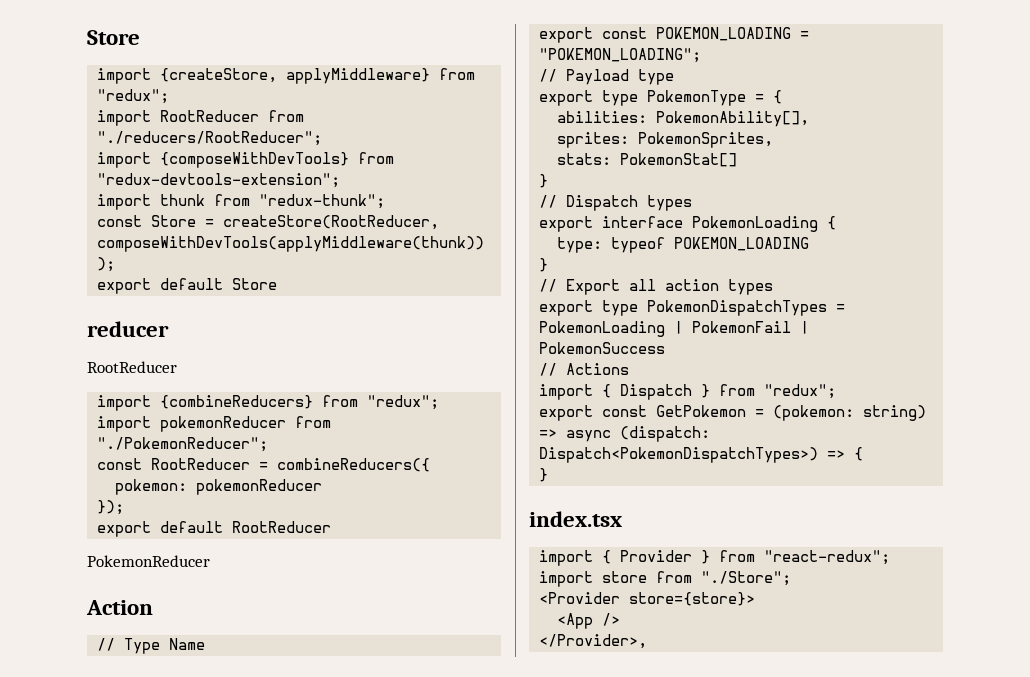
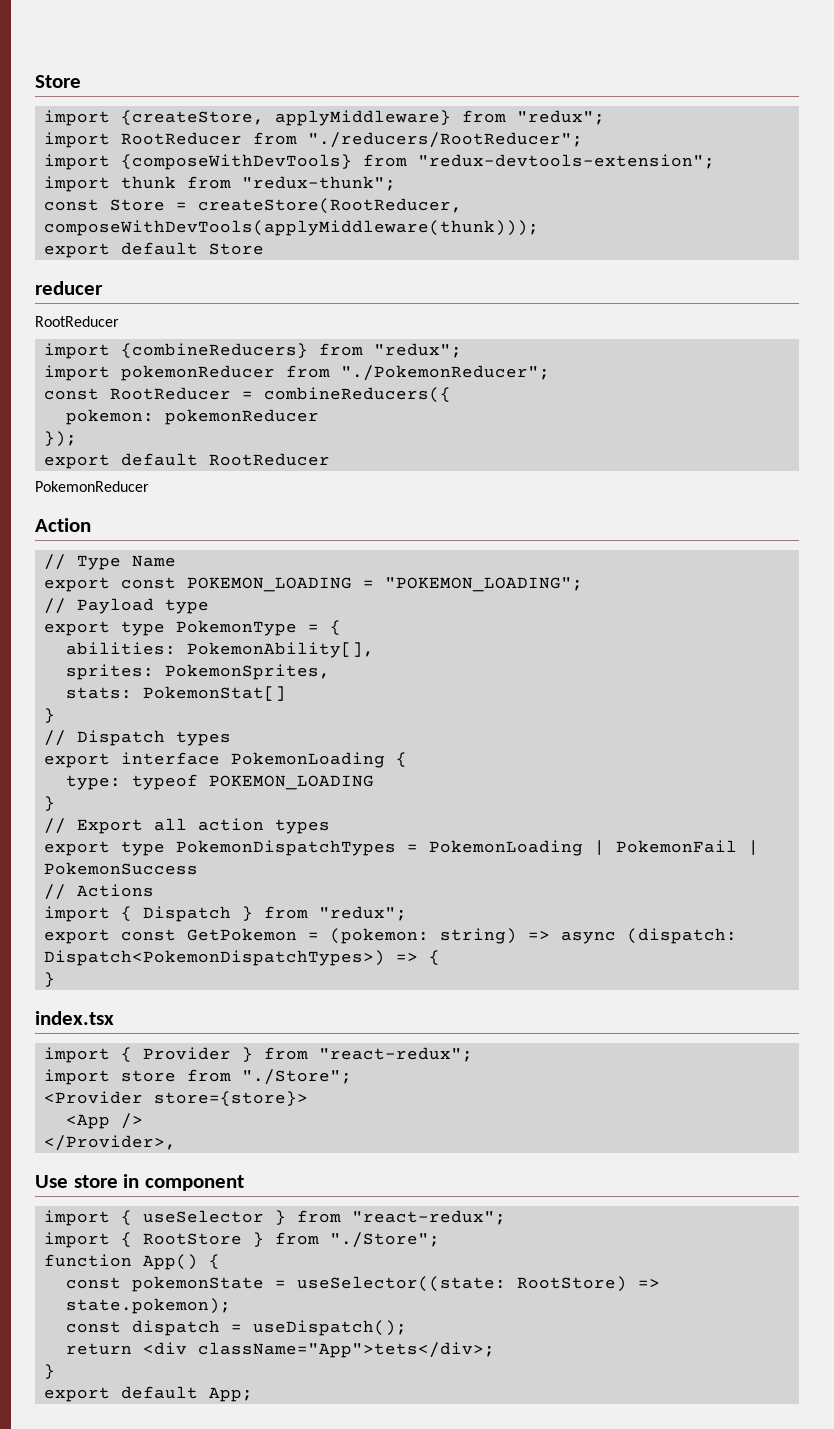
(648, 641) none -> [35,1174,245,1191] [44,1210,507,1226] [44,1232,441,1248] [44,1254,221,1270] [66,1276,661,1292] [66,1298,232,1314] [66,1320,408,1336] [66,1342,496,1358] [44,1364,56,1379] [44,1386,254,1402] // Use store in component // import { useSelector } from "react-redux"; // import { RootStore } from "./Store"; // function App() { // const pokemonState = useSelector((state: RootStore) => state.pokemon); // const dispatch = useDispatch(); // return <div className="App">tets</div>; // } // export default App;

